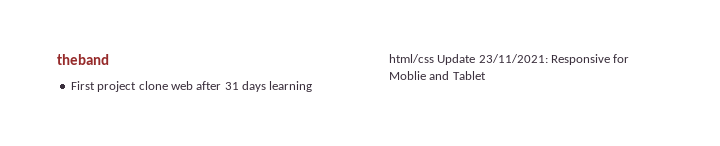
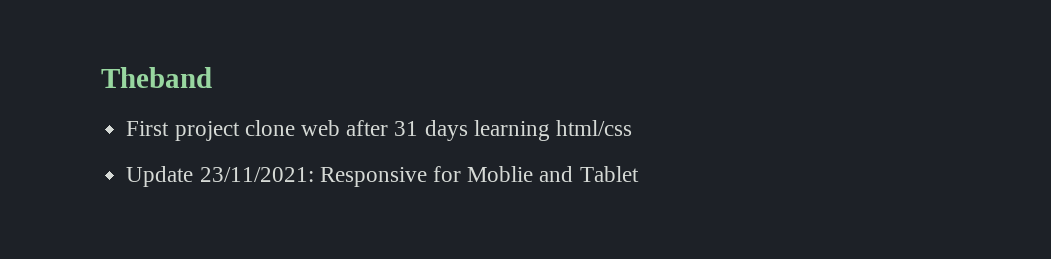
[57,54,109,65] theband -> [101,67,212,88] Theband
(434, 58) none -> (632, 128) //

